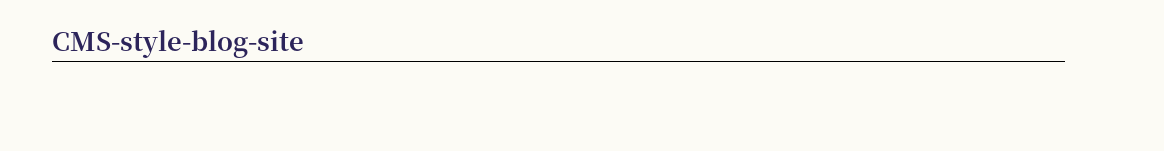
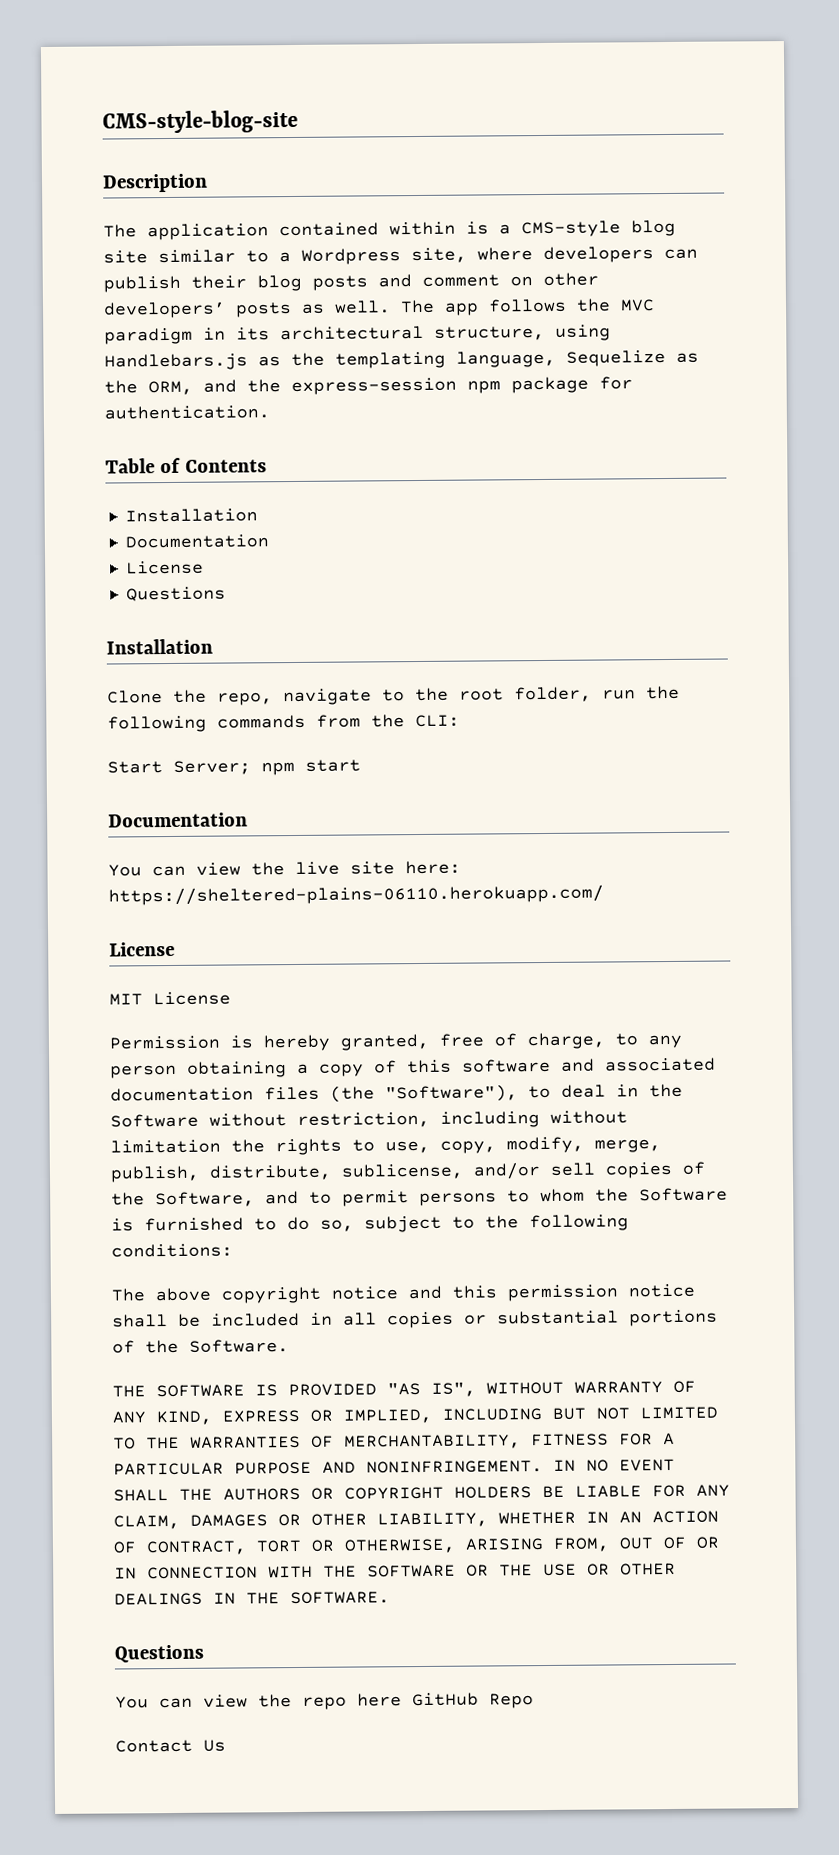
(304, 44) none -> [102,173,208,193] [103,219,676,241] [103,246,698,265] [103,272,599,293] [103,298,655,319] [104,324,611,345] [104,350,699,371] [104,376,633,396] [104,405,270,420] [105,457,267,474] [124,508,258,523] [124,534,269,549] [125,560,204,575] [125,586,226,602] [106,638,213,655] [107,685,680,706] [107,714,460,733] [107,759,361,776] [108,812,248,828] [108,860,461,877] [108,884,604,906] [109,941,175,957] [109,991,231,1006] [109,1032,682,1052] [110,1057,716,1079] [110,1083,683,1103] [110,1110,628,1128] [110,1136,661,1156] [110,1161,705,1183] [111,1187,728,1208] [111,1214,629,1233] [111,1243,233,1258] [111,1283,695,1304] [112,1309,718,1329] [112,1339,289,1354] [112,1380,696,1398] [112,1406,718,1426] [113,1432,675,1450] [113,1458,675,1476] [113,1484,730,1502] [113,1510,719,1530] [113,1536,719,1556] [114,1562,676,1580] [114,1591,390,1606] [114,1644,204,1664] [115,1692,534,1710] [115,1739,226,1753] // Description // The application contained within is a CMS-style blog site similar to a Wordpress site, where developers can publish their blog posts and comment on other developers’ posts as well. The app follows the MVC paradigm in its architectural structure, using Handlebars.js as the templating language, Sequelize as the ORM, and the express-session npm package for authentication. // Table of Contents // Installation // Documentation // License // Questions // Installation // Clone the repo, navigate to the root folder, run the following commands from the CLI: // Start Server; npm start // Documentation // You can view the live site here: https://sheltered-plains-06110.herokuapp.com/ // License // MIT License // Permission is hereby granted, free of charge, to any person obtaining a copy of this software and associated documentation files (the "Software"), to deal in the Software without restriction, including without limitation the rights to use, copy, modify, merge, publish, distribute, sublicense, and/or sell copies of the Software, and to permit persons to whom the Software is furnished to do so, subject to the following conditions: // The above copyright notice and this permission notice shall be included in all copies or substantial portions of the Software. // THE SOFTWARE IS PROVIDED "AS IS", WITHOUT WARRANTY OF ANY KIND, EXPRESS OR IMPLIED, INCLUDING BUT NOT LIMITED TO THE WARRANTIES OF MERCHANTABILITY, FITNESS FOR A PARTICULAR PURPOSE AND NONINFRINGEMENT. IN NO EVENT SHALL THE AUTHORS OR COPYRIGHT HOLDERS BE LIABLE FOR ANY CLAIM, DAMAGES OR OTHER LIABILITY, WHETHER IN AN ACTION OF CONTRACT, TORT OR OTHERWISE, ARISING FROM, OUT OF OR IN CONNECTION WITH THE SOFTWARE OR THE USE OR OTHER DEALINGS IN THE SOFTWARE. // Questions // You can view the repo here GitHub Repo // Contact Us

